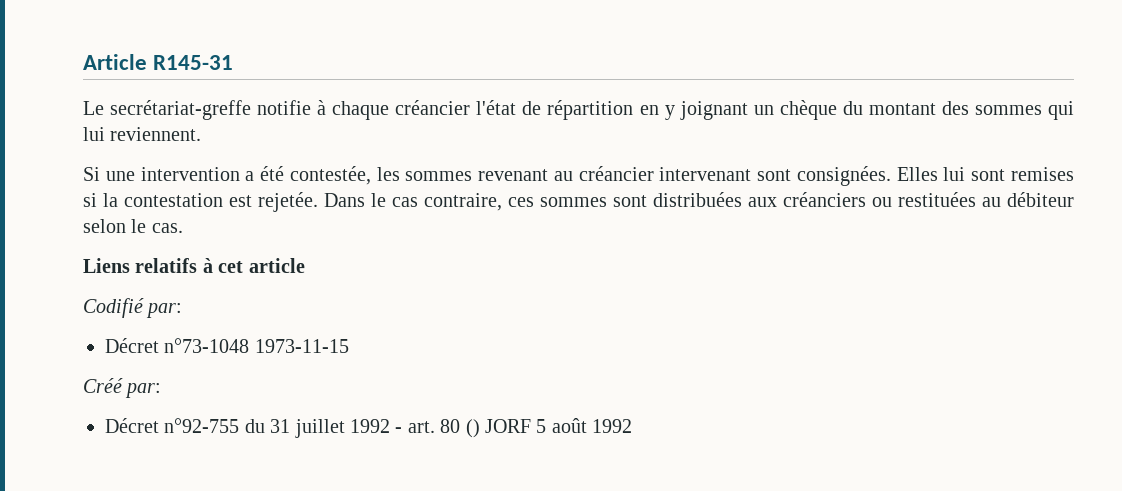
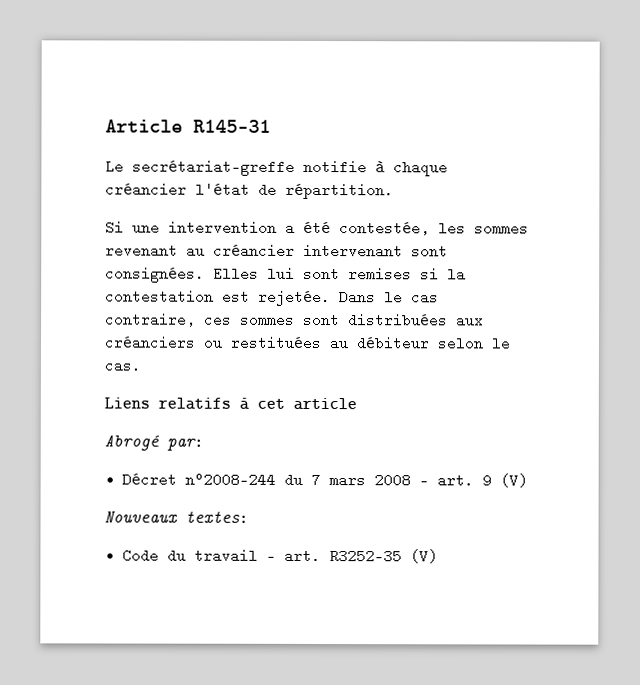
[547,100,1074,120] [83,127,202,141] répartition en y joignant un chèque du montant des sommes qui lui reviennent. -> [285,182,394,200] répartition.
[83,298,183,318] [105,338,349,353] [83,378,162,398] [105,418,633,438] Codifié par: // Décret n°73-1048 1973-11-15 // Créé par: // Décret n°92-755 du 31 juillet 1992 - art. 80 () JORF 5 août 1992 -> [104,434,204,451] [122,472,529,488] [104,510,249,525] [122,548,439,564] Abrogé par: // Décret n°2008-244 du 7 mars 2008 - art. 9 (V) // Nouveaux textes: // Code du travail - art. R3252-35 (V)

